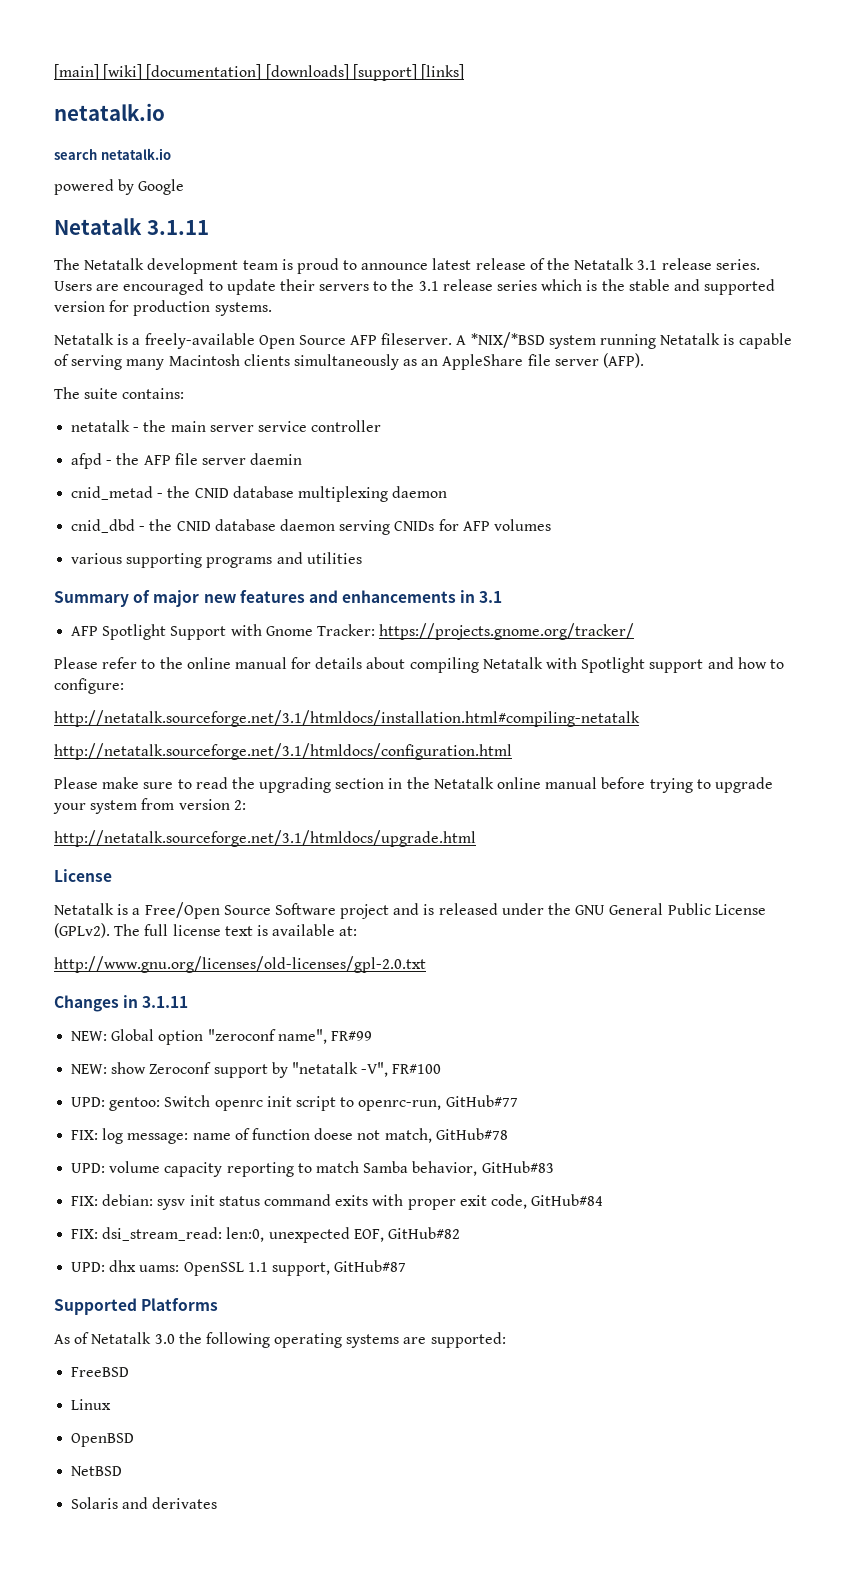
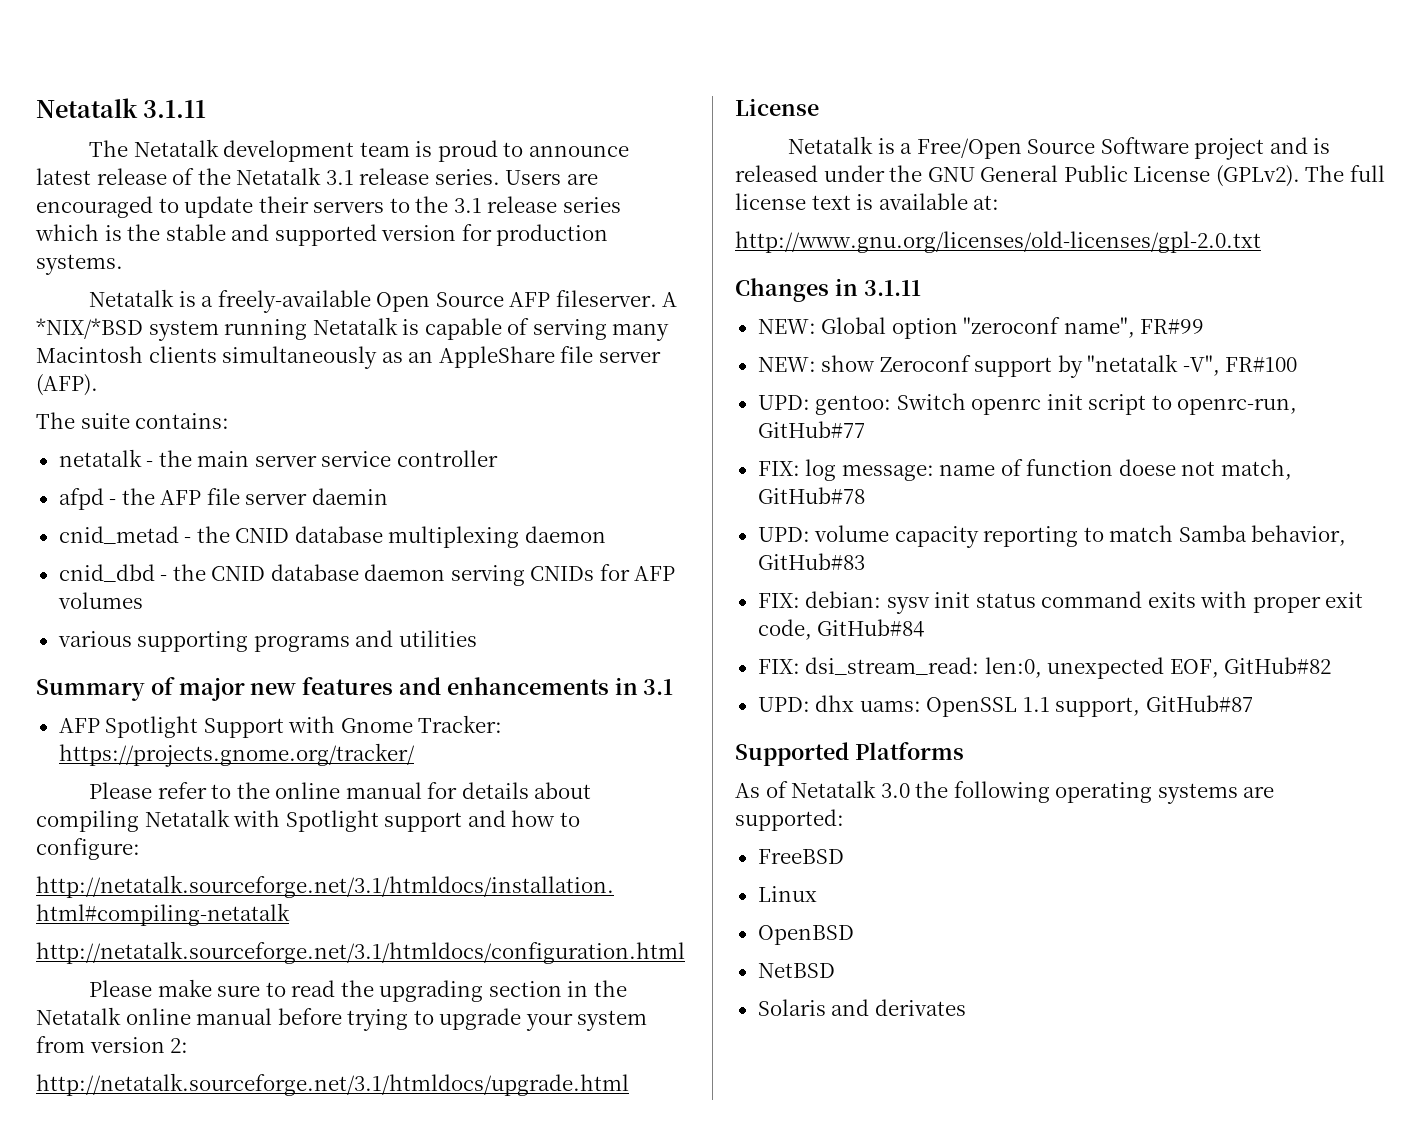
[54,64,464,81] [54,103,165,121] [54,148,171,160] [54,179,185,195] [main] [wiki] [documentation] [downloads] [support] [links] // netatalk.io // search netatalk.io // powered by Google // -> (36, 108) none

